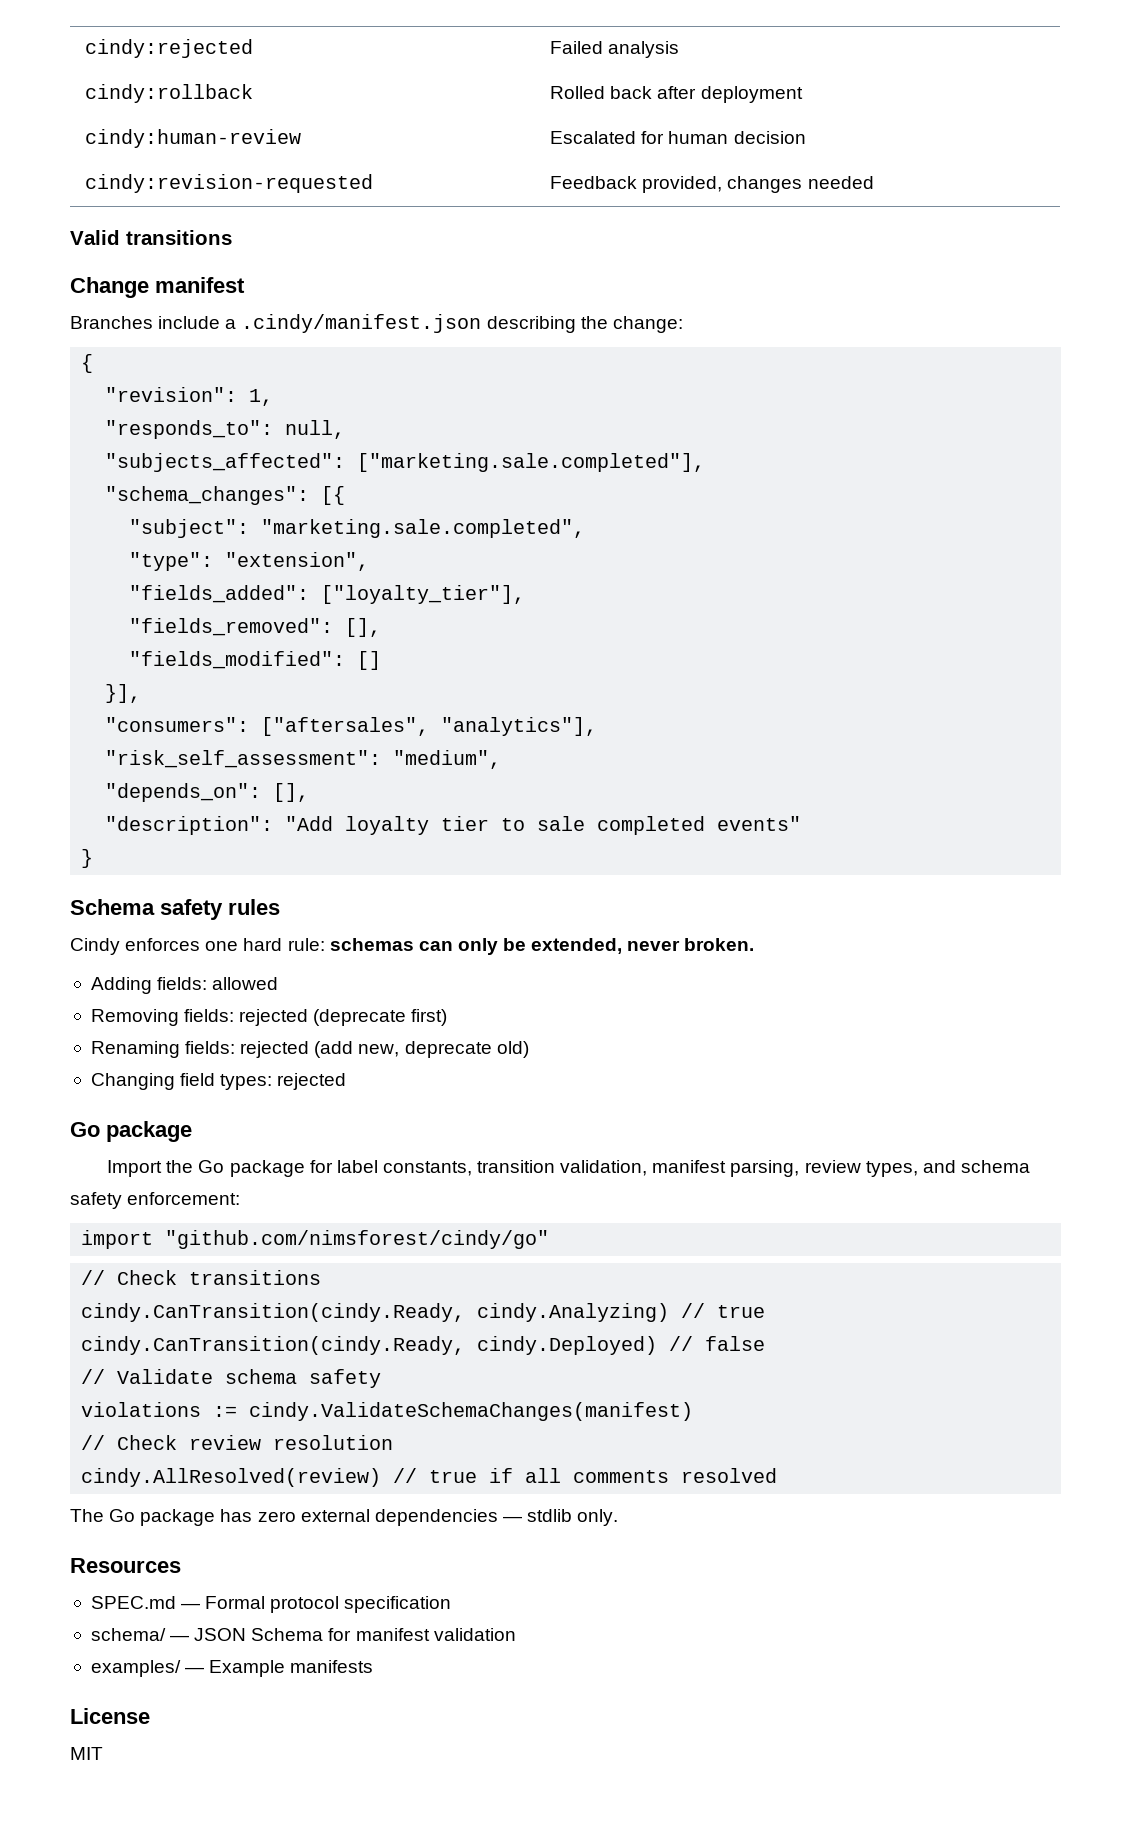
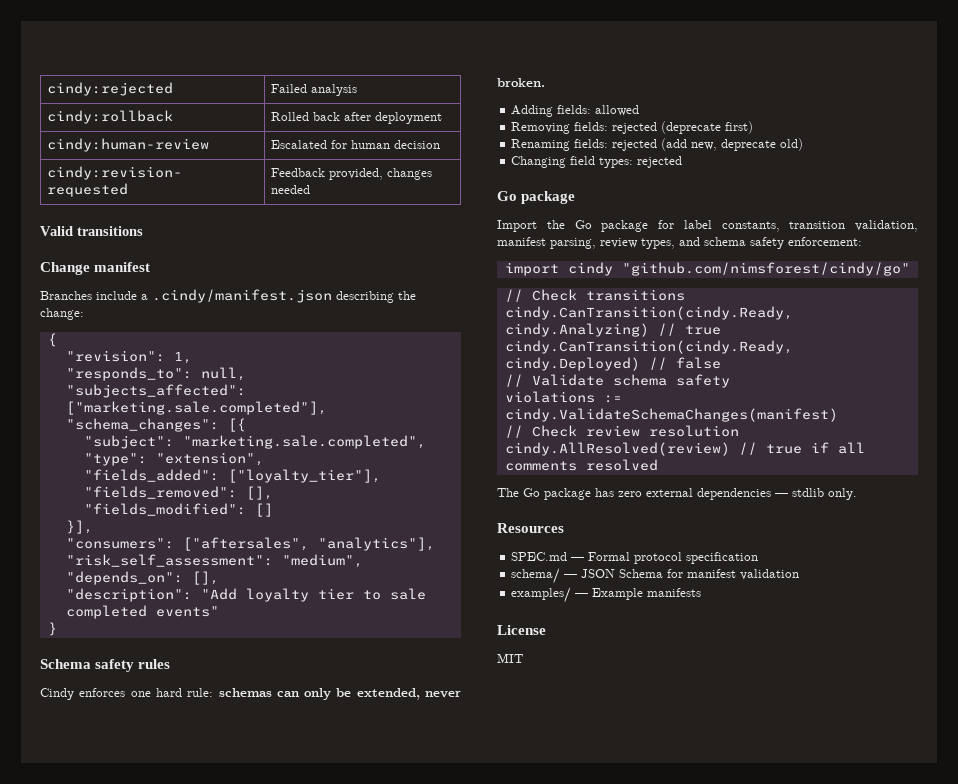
(154, 1239) none -> [567,262,613,276] cindy

